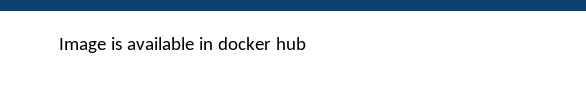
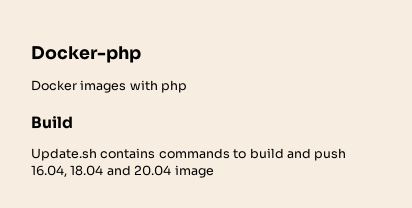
[59,37,306,53] Image is available in docker hub -> [31,46,141,63] [31,80,188,93] [31,116,73,129] [31,148,347,161] [31,165,214,178] Docker-php // Docker images with php // Build // Update.sh contains commands to build and push 16.04, 18.04 and 20.04 image

